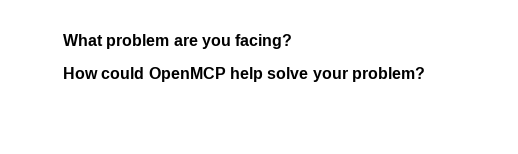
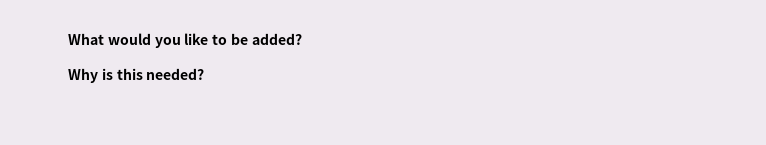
[106,34,293,49] [63,67,425,82] problem are you facing? // How could OpenMCP help solve your problem? -> [107,33,302,48] [68,68,205,83] would you like to be added? // Why is this needed?

